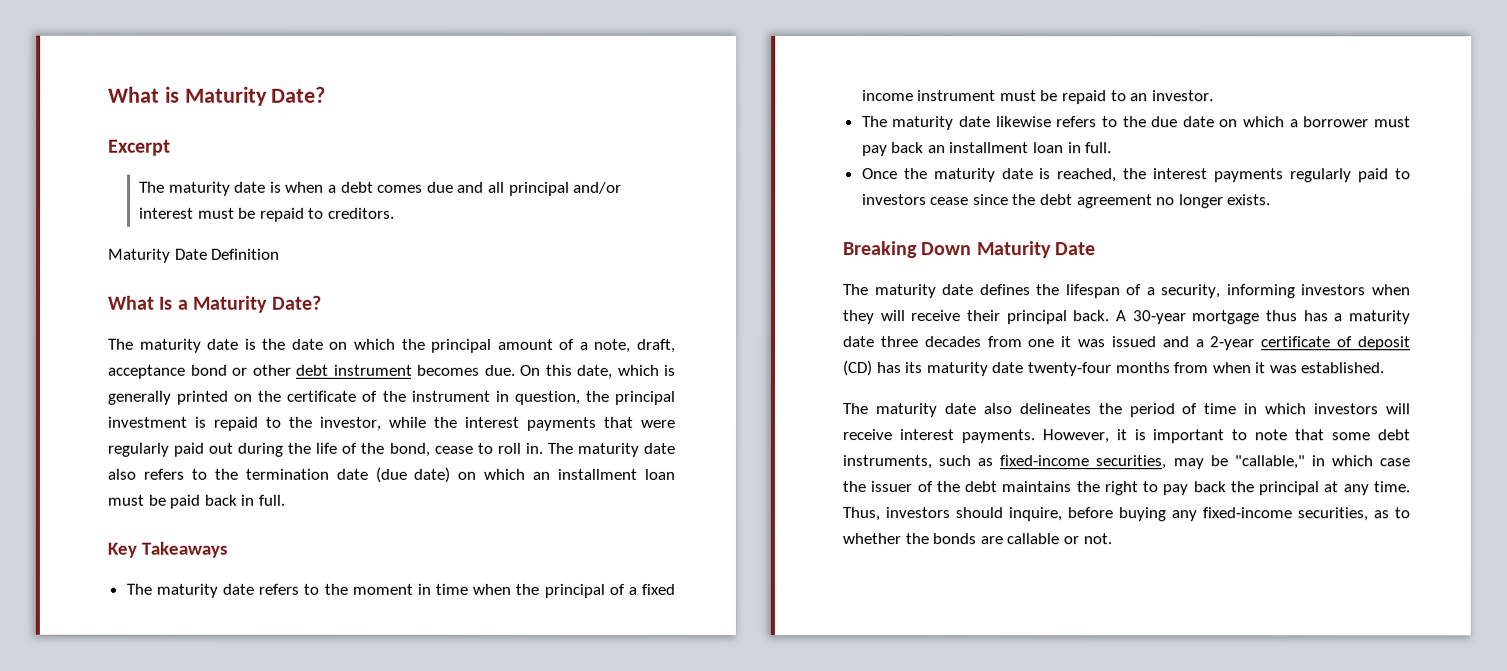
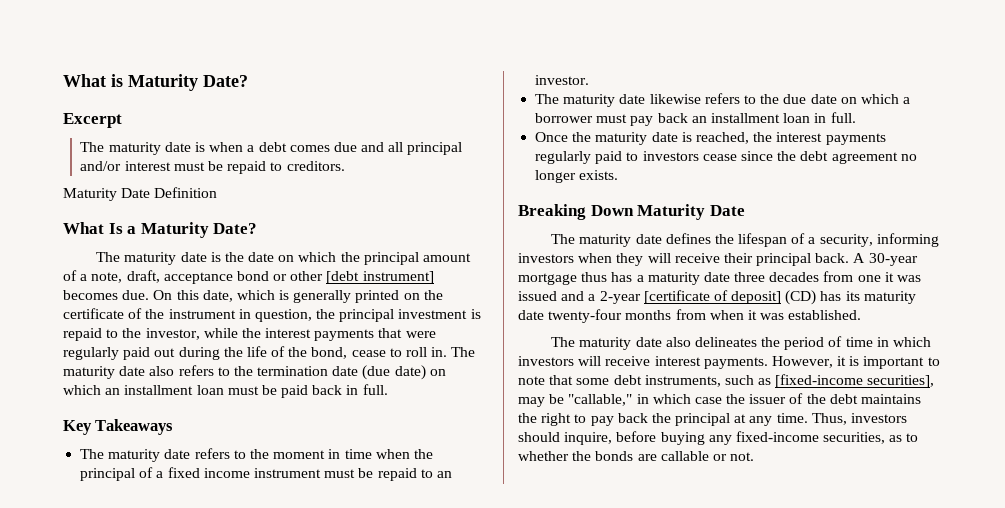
[295,364,412,376] debt instrument -> [326,271,434,284] [debt instrument]
[1260,336,1410,351] certificate of deposit -> [643,290,782,304] [certificate of deposit]
[999,455,1167,470] fixed-income securities, -> [775,374,935,388] [fixed-income securities],

